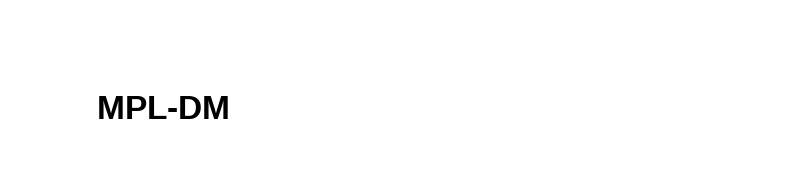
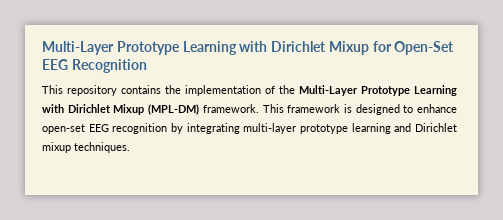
[97,96,230,119] MPL-DM -> [42,41,455,55] [42,59,147,73] [42,85,457,96] [42,104,457,115] [42,123,458,134] [42,142,130,153] Multi-Layer Prototype Learning with Dirichlet Mixup for Open-Set EEG Recognition // This repository contains the implementation of the Multi-Layer Prototype Learning with Dirichlet Mixup (MPL-DM) framework. This framework is designed to enhance open-set EEG recognition by integrating multi-layer prototype learning and Dirichlet mixup techniques.

